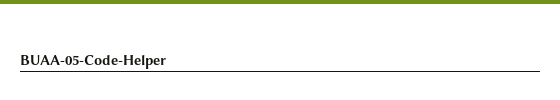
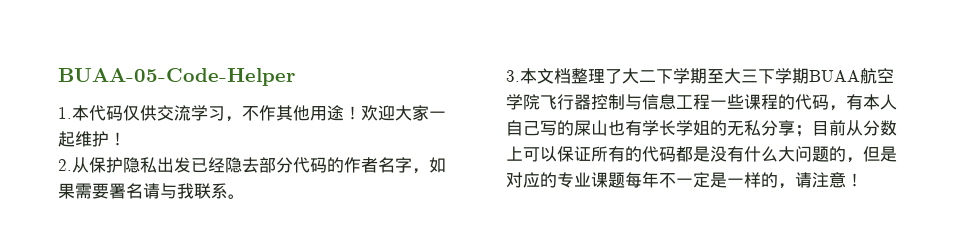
(166, 62) none -> [58,105,446,122] [58,131,126,147] [58,157,446,174] [58,183,245,199] [506,68,894,84] [506,94,897,111] [506,120,897,137] [506,146,897,163] [506,171,863,189] // 1.本代码仅供交流学习，不作其他用途！欢迎大家一起维护！ // 2.从保护隐私出发已经隐去部分代码的作者名字，如果需要署名请与我联系。 // 3.本文档整理了大二下学期至大三下学期BUAA航空学院飞行器控制与信息工程一些课程的代码，有本人自己写的屎山也有学长学姐的无私分享；目前从分数上可以保证所有的代码都是没有什么大问题的，但是对应的专业课题每年不一定是一样的，请注意！

